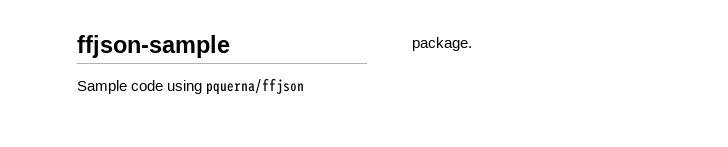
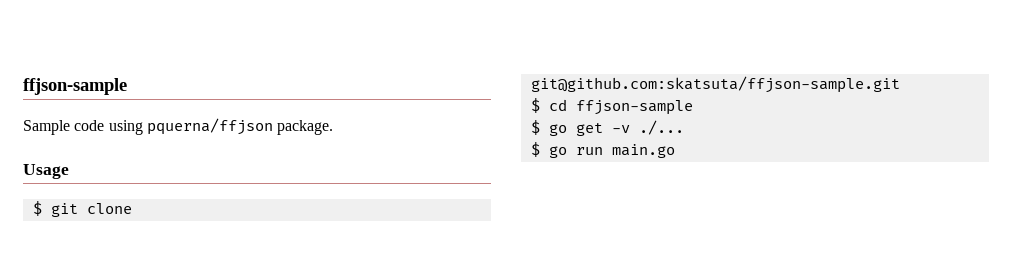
(472, 44) none -> [23,164,69,179] [32,201,132,217] [530,76,900,93] [530,98,693,115] [530,120,684,136] [530,142,675,158] // Usage // $ git clone git@github.com:skatsuta/ffjson-sample.git // $ cd ffjson-sample // $ go get -v ./... // $ go run main.go

